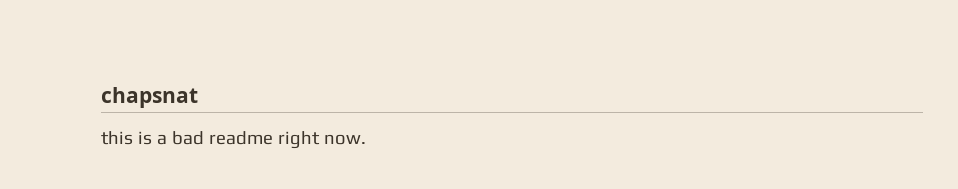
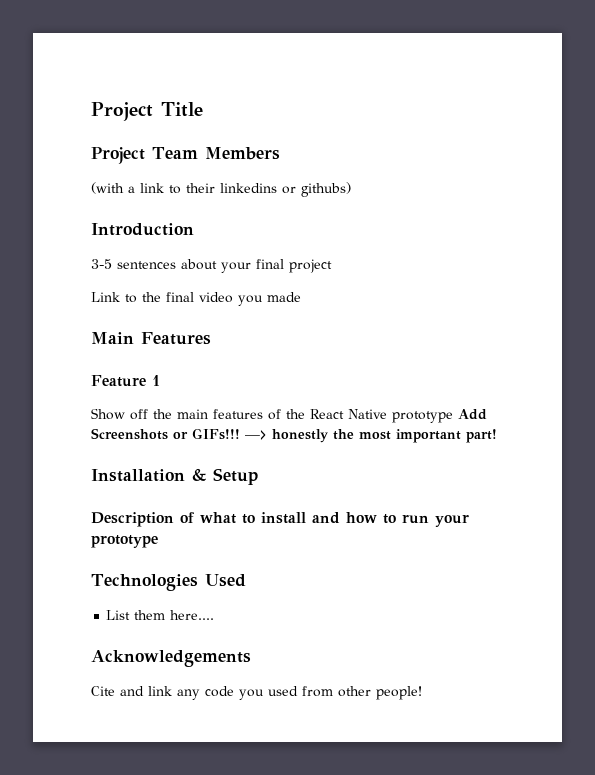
[101,87,198,108] [101,131,366,149] chapsnat // this is a bad readme right now. -> [91,102,203,121] [91,147,280,164] [91,182,351,197] [91,223,194,236] [91,259,332,273] [91,292,301,306] [91,332,211,345] [91,375,160,387] [91,408,487,423] [91,428,497,443] [91,468,258,485] [91,512,469,527] [91,535,158,548] [91,574,246,591] [106,610,215,620] [91,650,251,667] [91,686,422,700] Project Title // Project Team Members // (with a link to their linkedins or githubs) // Introduction // 3-5 sentences about your final project // Link to the final video you made // Main Features // Feature 1 // Show off the main features of the React Native prototype Add Screenshots or GIFs!!! —> honestly the most important part! // Installation & Setup // Description of what to install and how to run your prototype // Technologies Used // List them here.... // Acknowledgements // Cite and link any code you used from other people!

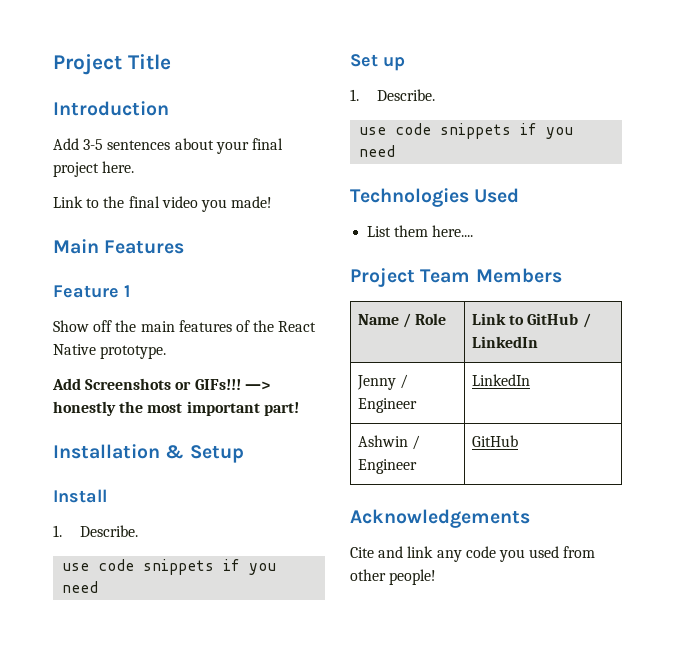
[91,147,280,164] [91,182,351,197] // Project Team Members // (with a link to their linkedins or githubs) -> (171, 62) none
(194, 229) none -> [53,138,79,150] Add
(332, 266) none -> [102,161,135,173] here.
[267,292,301,302] made -> [231,196,273,208] made!
[392,411,453,423] prototype -> [100,345,167,359] prototype. //
[91,512,469,527] [91,535,158,548] Description of what to install and how to run your prototype -> [53,489,107,503] [53,525,139,537] [62,559,277,575] [62,581,99,593] [350,54,405,71] [350,89,436,101] [359,123,574,139] [359,145,396,157] Install // 1. Describe. // use code snippets if you need // Set up // 1. Describe. // use code snippets if you need
(215, 615) none -> [350,268,562,287] [358,313,447,328] [472,313,591,328] [472,336,539,348] [357,374,409,390] [358,398,418,413] [472,374,531,386] [358,435,421,450] [358,459,418,474] [472,435,519,447] // Project Team Members // Name / Role | Link to GitHub / LinkedIn // Jenny / Engineer | LinkedIn // Ashwin / Engineer | GitHub

